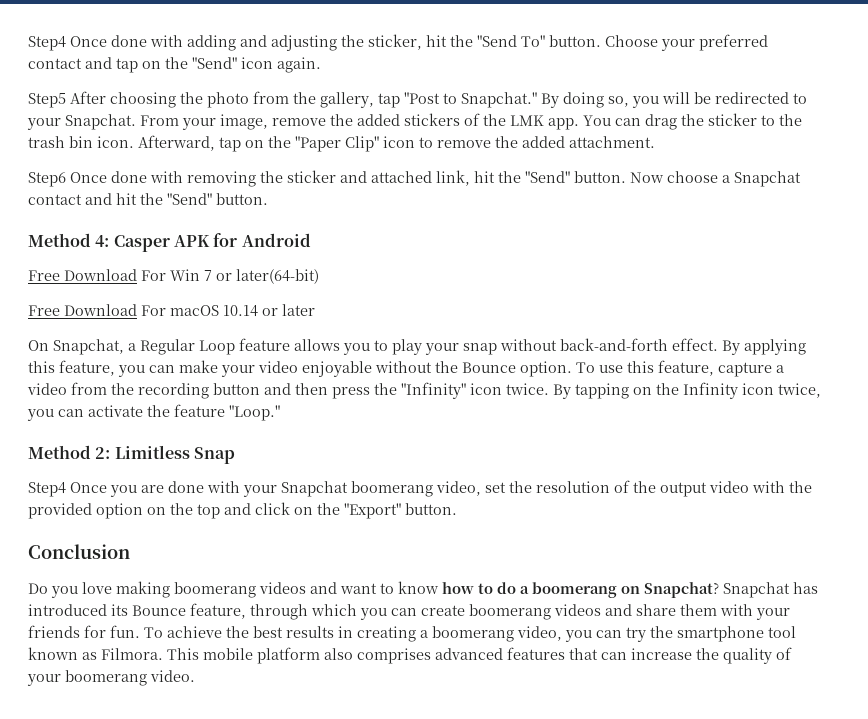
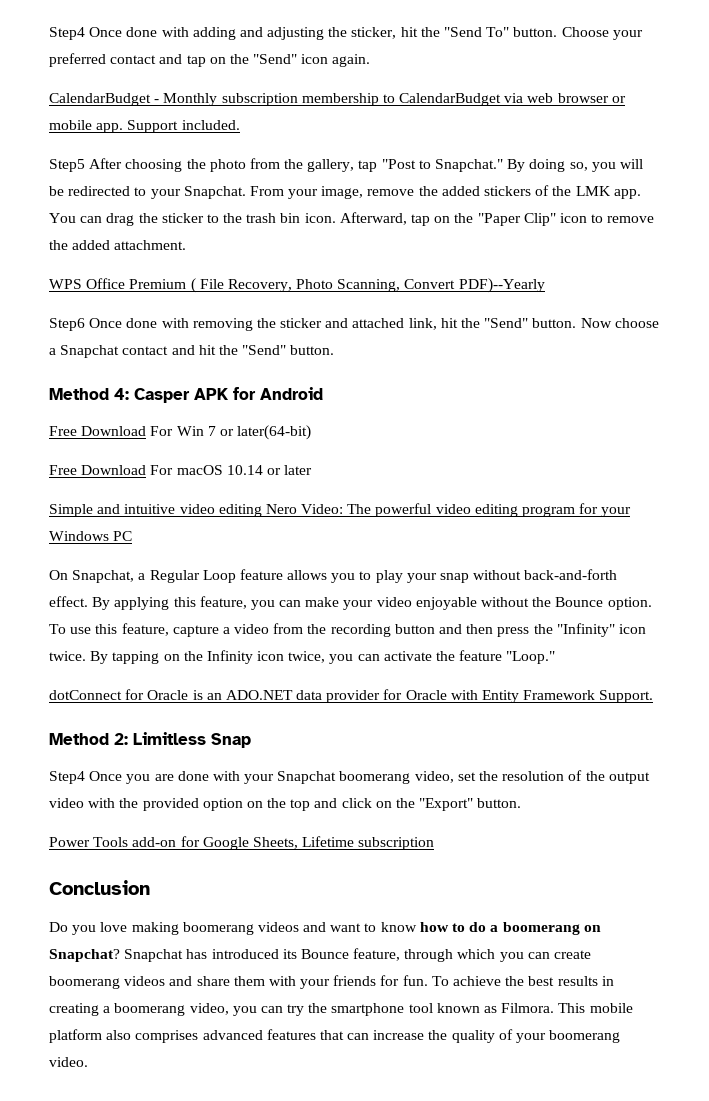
(321, 65) none -> [49,93,626,106] [49,120,240,133] // CalendarBudget - Monthly subscription membership to CalendarBudget via web browser or mobile app. Support included.
(655, 142) none -> [49,278,545,293] // WPS Office Premium ( File Recovery, Photo Scanning, Convert PDF)--Yearly
(315, 310) none -> [49,503,632,517] [49,531,133,541] // Simple and intuitive video editing Nero Video: The powerful video editing program for your Windows PC
(280, 413) none -> [49,689,654,703] // dotConnect for Oracle is an ADO.NET data provider for Oracle with Entity Framework Support.
(457, 509) none -> [49,836,435,850] // Power Tools add-on for Google Sheets, Lifetime subscription

